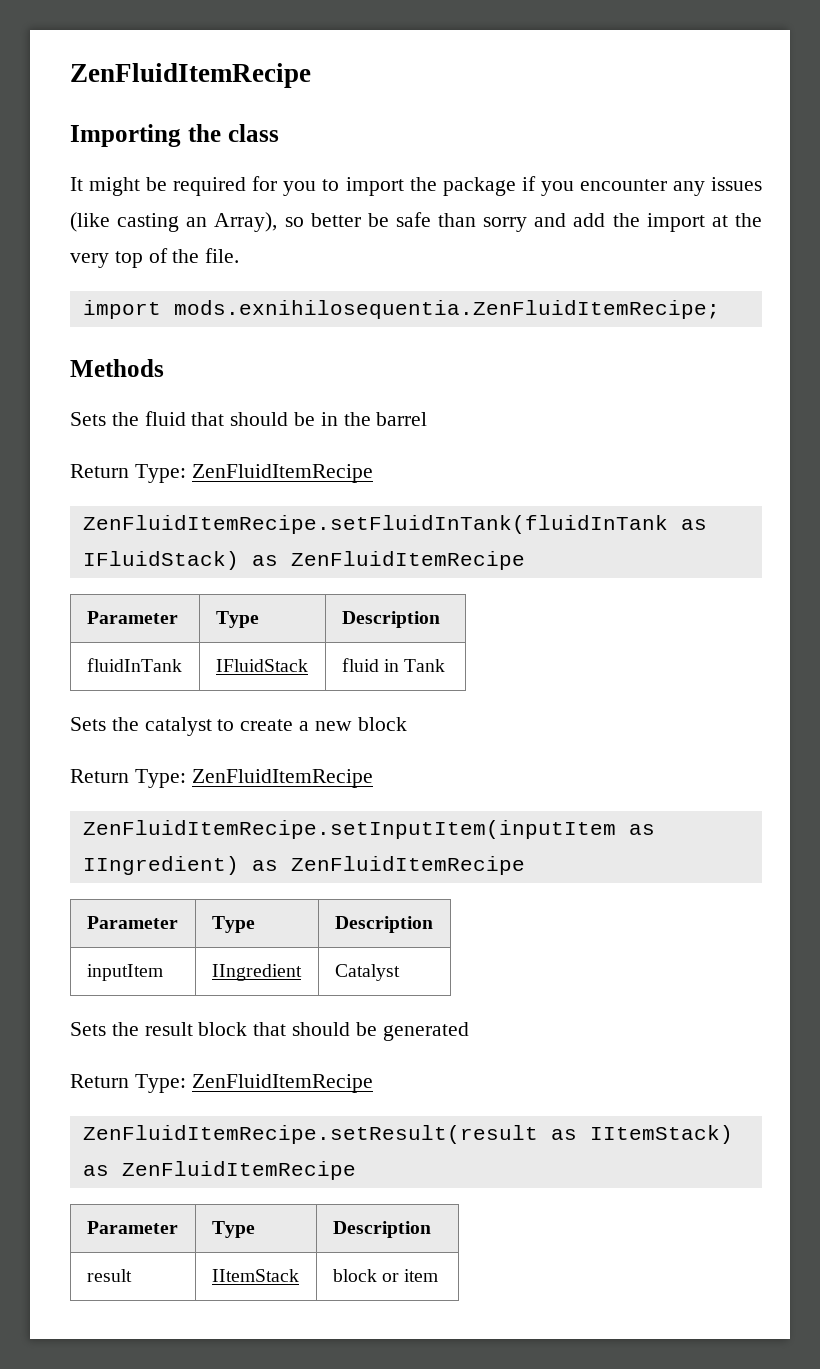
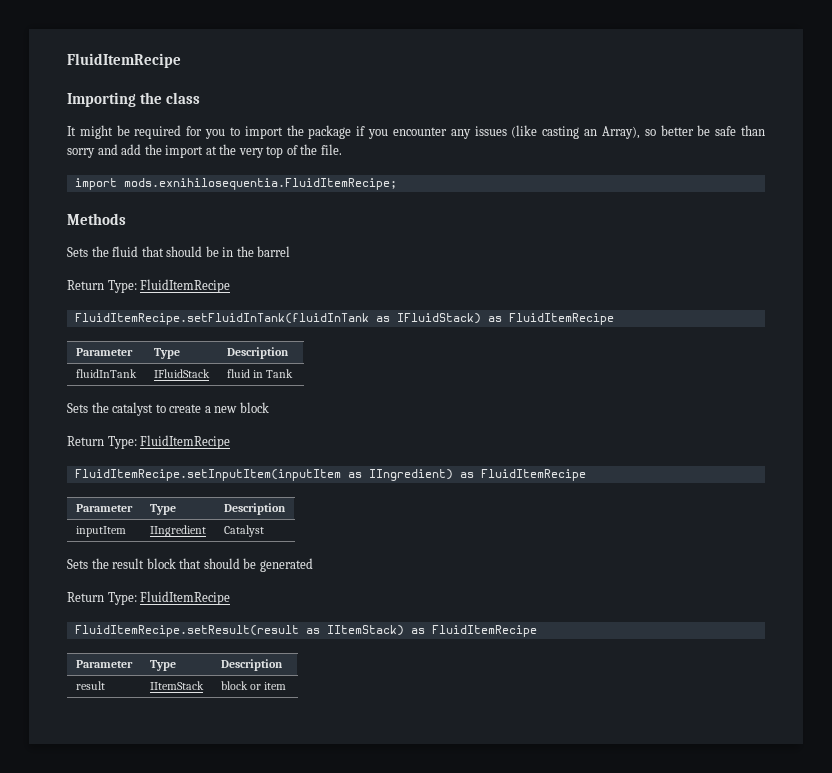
[70,63,311,88] ZenFluidItemRecipe -> [67,53,181,68] FluidItemRecipe
[173,300,720,319] mods.exnihilosequentia.ZenFluidItemRecipe; -> [123,178,397,190] mods.exnihilosequentia.FluidItemRecipe;
[191,464,373,483] [82,515,668,534] ZenFluidItemRecipe // ZenFluidItemRecipe.setFluidInTank(fluidInTank -> [140,279,231,293] [74,313,369,325] FluidItemRecipe // FluidItemRecipe.setFluidInTank(fluidInTank
[290,551,525,570] ZenFluidItemRecipe -> [508,313,614,325] FluidItemRecipe
[191,769,373,788] [82,820,616,839] ZenFluidItemRecipe // ZenFluidItemRecipe.setInputItem(inputItem -> [140,435,231,449] [74,469,341,481] FluidItemRecipe // FluidItemRecipe.setInputItem(inputItem
[290,856,525,875] ZenFluidItemRecipe -> [480,469,586,481] FluidItemRecipe
[191,1074,373,1093] [82,1125,538,1144] ZenFluidItemRecipe // ZenFluidItemRecipe.setResult(result -> [140,591,231,605] [74,625,299,637] FluidItemRecipe // FluidItemRecipe.setResult(result
[121,1161,356,1180] ZenFluidItemRecipe -> [431,625,537,637] FluidItemRecipe

